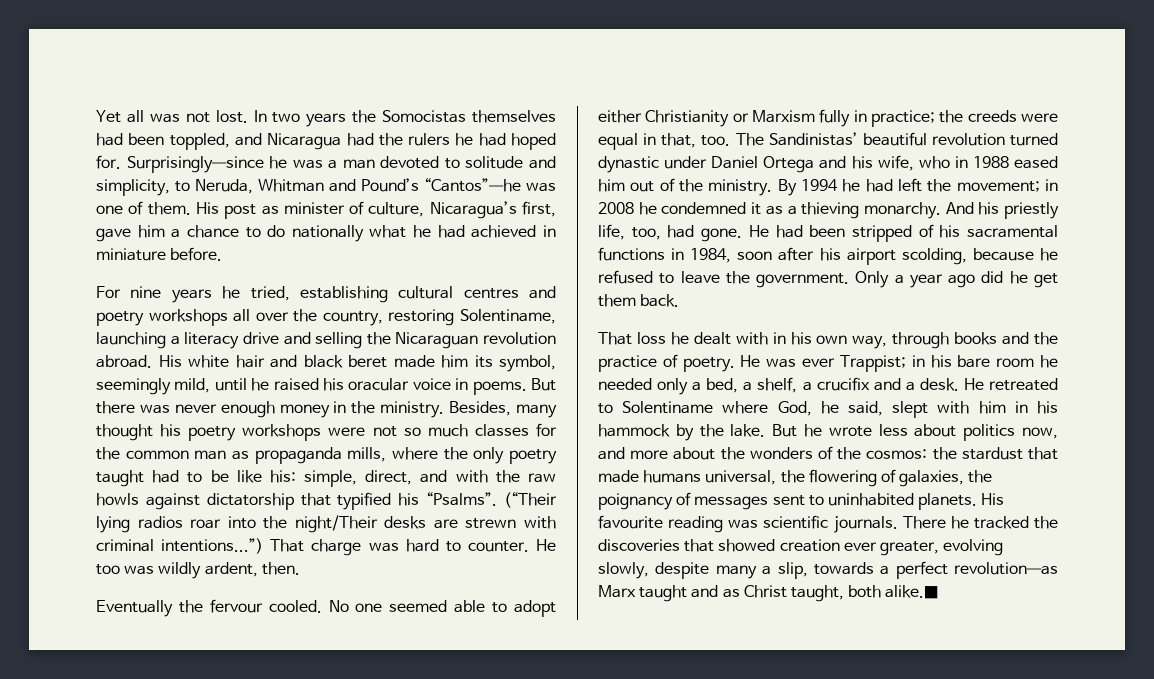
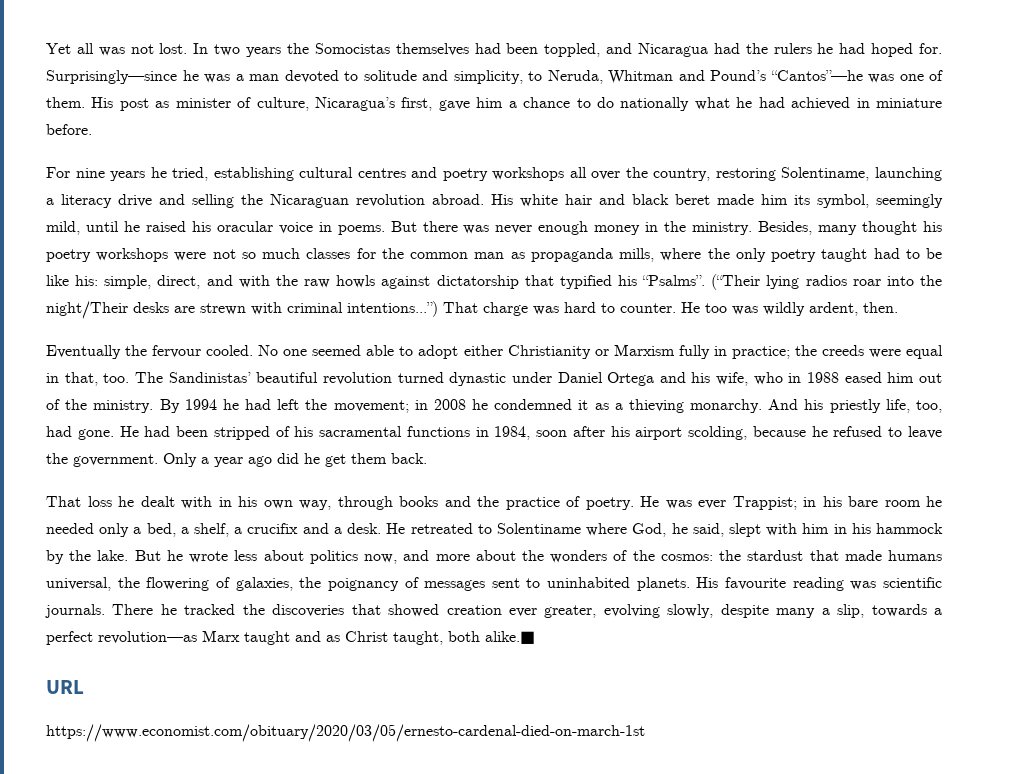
(939, 592) none -> [46,680,84,694] [46,724,645,742] // URL // https://www.economist.com/obituary/2020/03/05/ernesto-cardenal-died-on-march-1st

